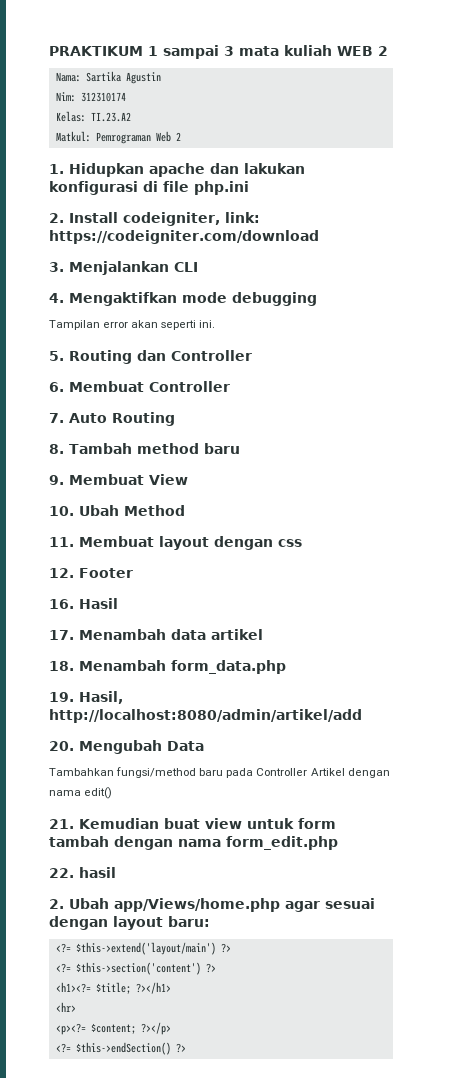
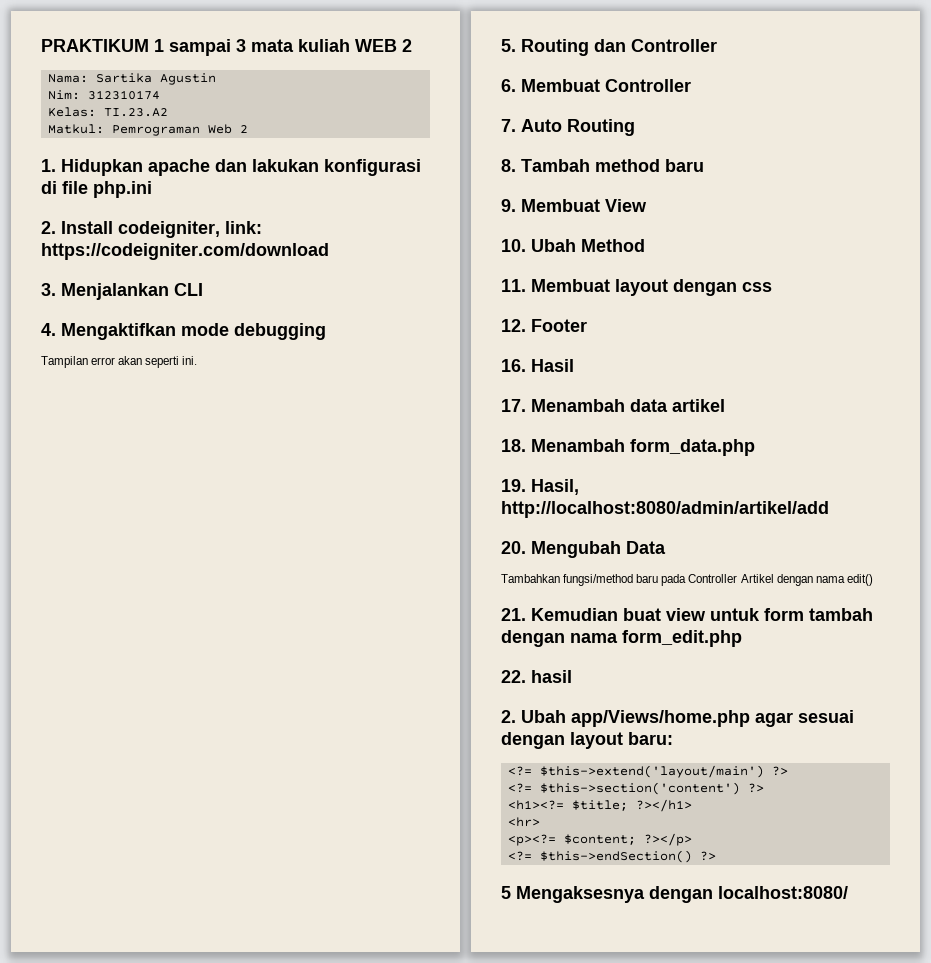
(186, 1048) none -> [501,886,848,903] // 5 Mengaksesnya dengan localhost:8080/

